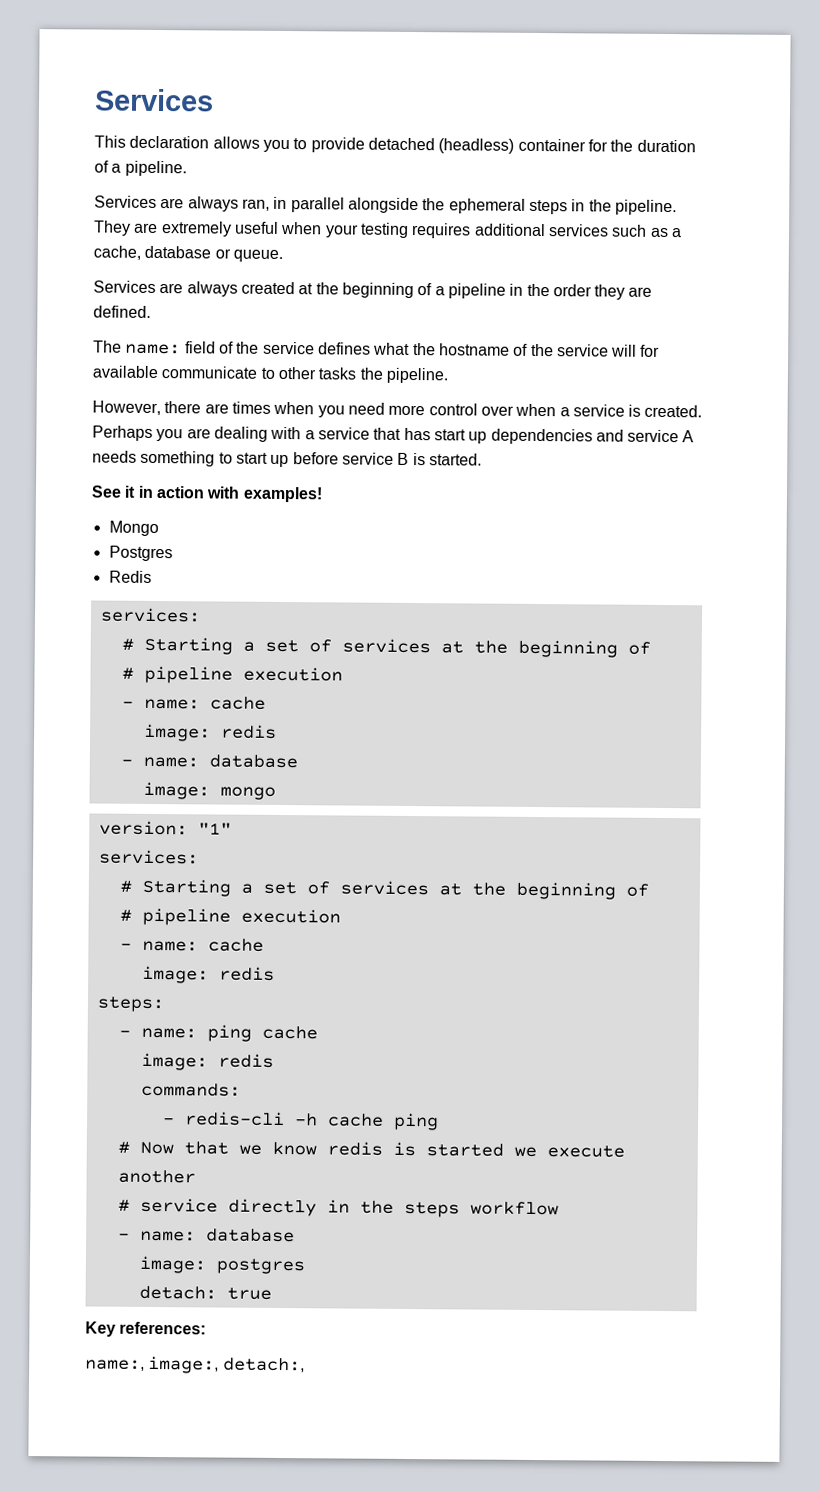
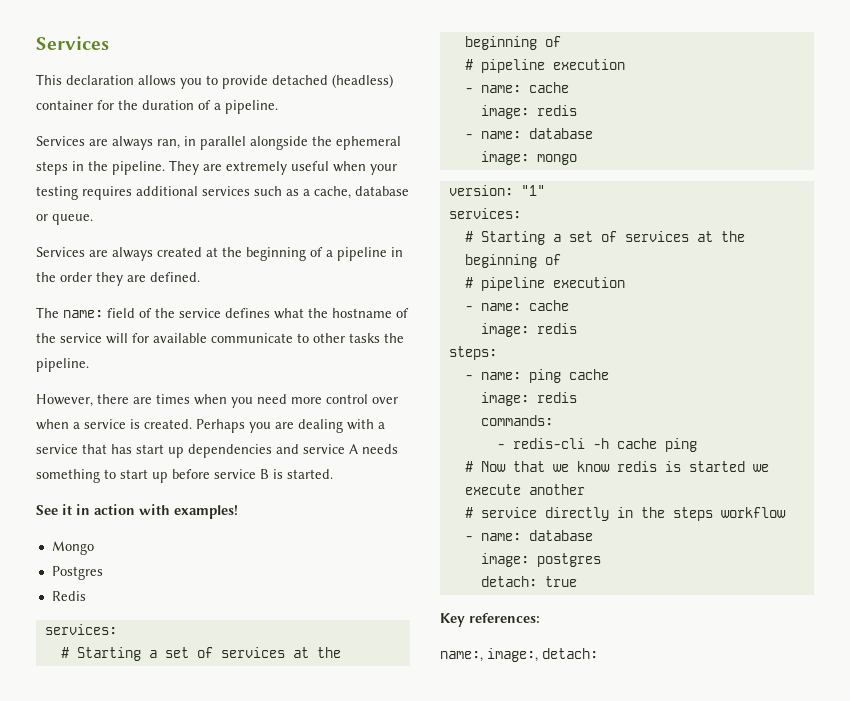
[222,1357,305,1373] detach:, -> [542,648,598,659] detach:

